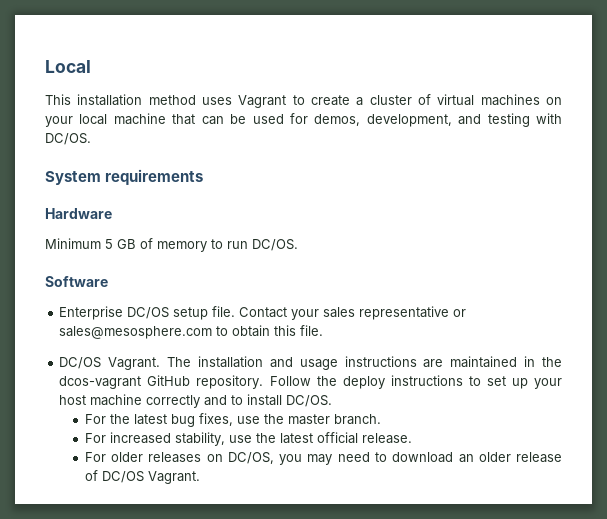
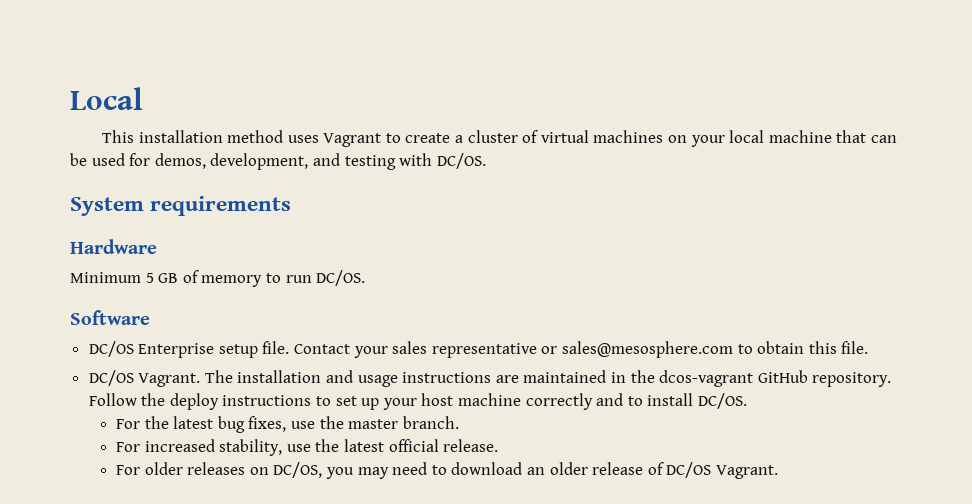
[59,306,170,320] Enterprise DC/OS -> [88,341,215,358] DC/OS Enterprise

